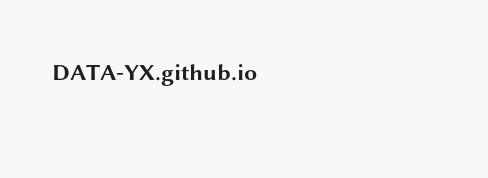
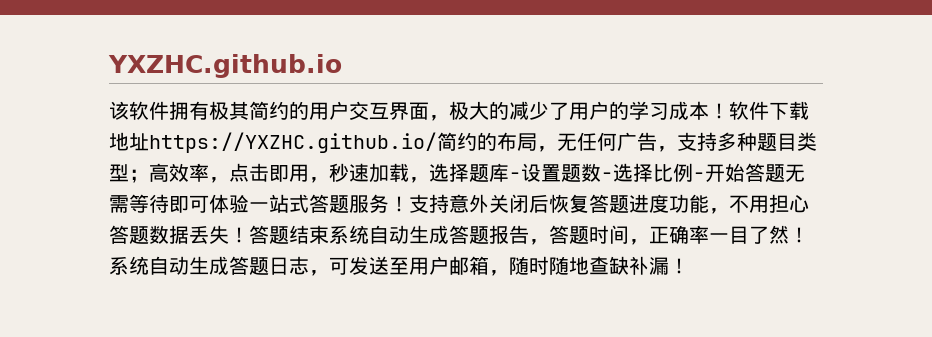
[52,64,257,86] DATA-YX.github.io -> [108,54,342,78] [109,101,809,121] [109,132,817,153] [109,163,805,183] [109,194,809,214] [109,225,809,245] [109,256,689,276] YXZHC.github.io // 该软件拥有极其简约的用户交互界面，极大的减少了用户的学习成本！软件下载地址https://YXZHC.github.io/简约的布局，无任何广告，支持多种题目类型；高效率，点击即用，秒速加载，选择题库-设置题数-选择比例-开始答题无需等待即可体验一站式答题服务！支持意外关闭后恢复答题进度功能，不用担心答题数据丢失！答题结束系统自动生成答题报告，答题时间，正确率一目了然！系统自动生成答题日志，可发送至用户邮箱，随时随地查缺补漏！

